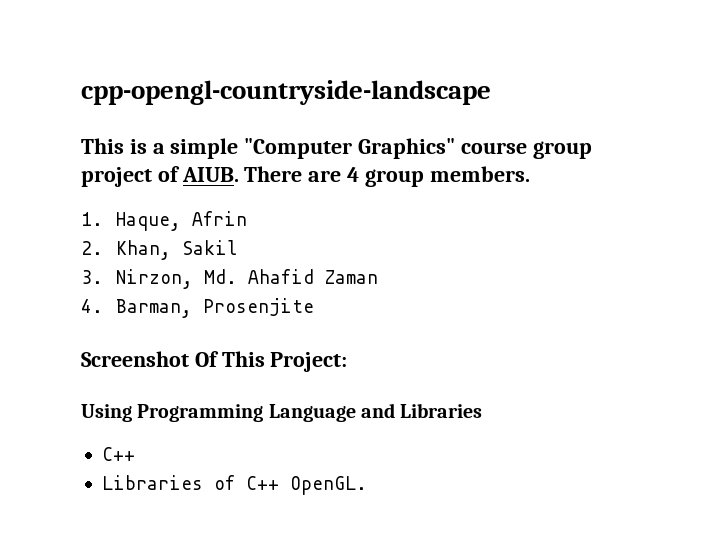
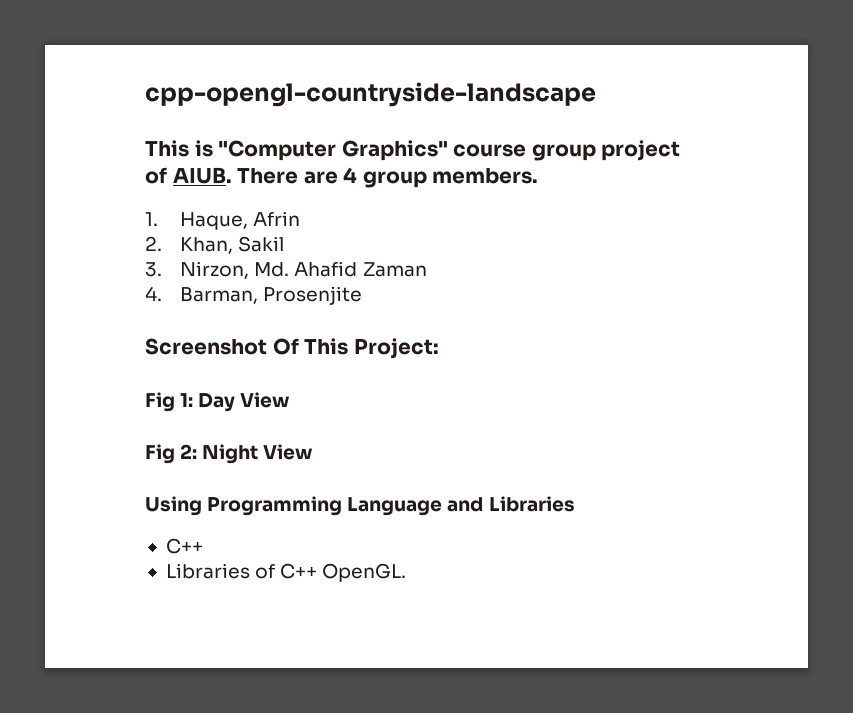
[152,138,239,159] a simple -> (213, 148) none
(348, 362) none -> [145,392,291,412] [145,444,314,464] // Fig 1: Day View // Fig 2: Night View

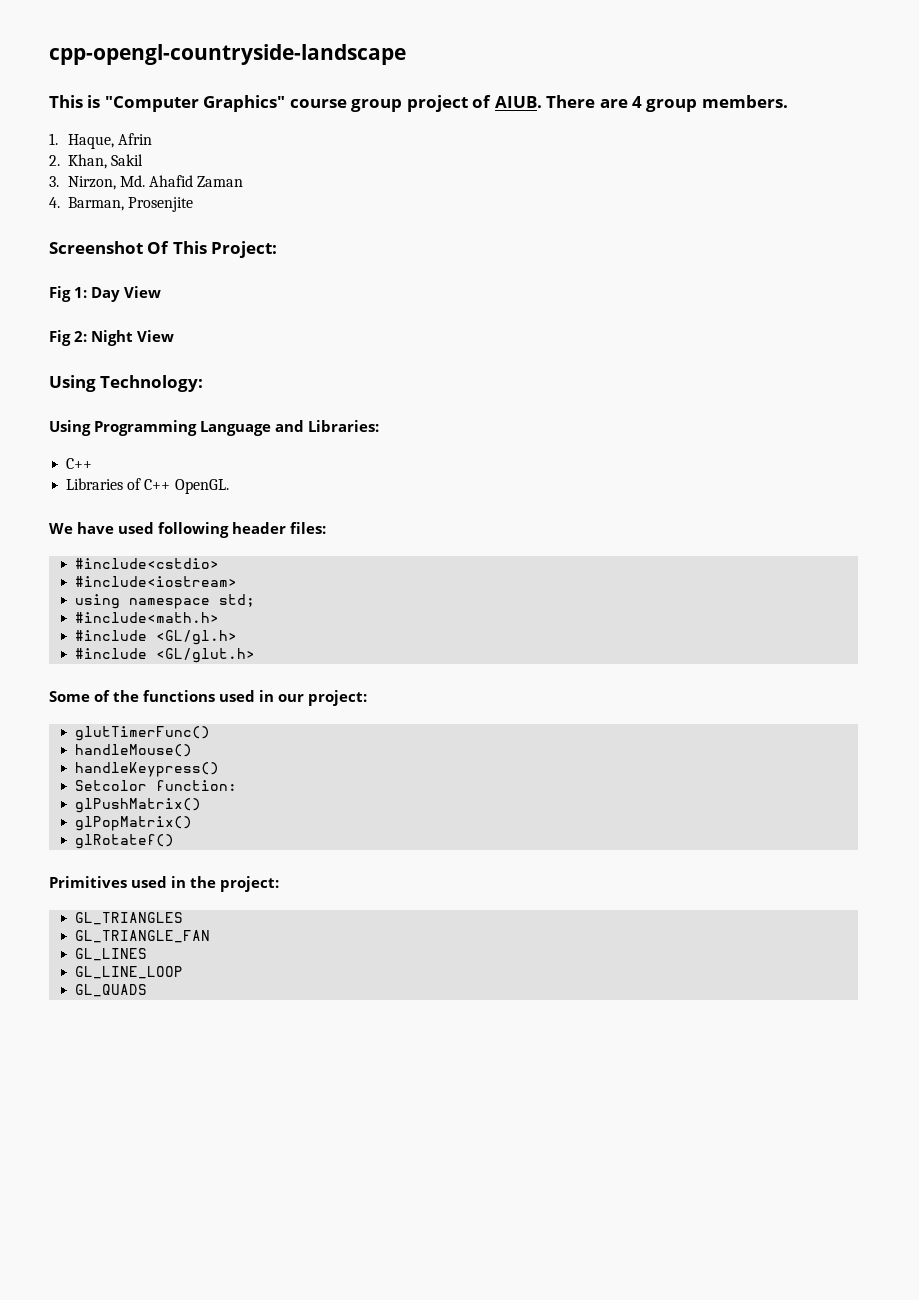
(314, 452) none -> [49,375,204,392] // Using Technology:
[488,496,575,512] Libraries -> [308,420,380,432] Libraries:
(407, 572) none -> [49,522,327,538] [75,558,220,569] [75,576,238,587] [75,594,256,609] [75,612,220,623] [75,630,238,645] [75,648,256,663] [49,690,368,706] [75,726,211,741] [75,744,193,757] [75,762,220,777] [75,780,238,791] [75,798,202,813] [75,816,193,831] [75,834,175,849] [49,876,280,892] [75,912,184,925] [75,930,211,943] [75,948,148,961] [75,966,184,979] [75,984,148,997] // We have used following header files: // #include<cstdio> // #include<iostream> // using namespace std; // #include<math.h> // #include <GL/gl.h> // #include <GL/glut.h> // Some of the functions used in our project: // glutTimerFunc() // handleMouse() // handleKeypress() // Setcolor function: // glPushMatrix() // glPopMatrix() // glRotatef() // Primitives used in the project: // GL_TRIANGLES // GL_TRIANGLE_FAN // GL_LINES // GL_LINE_LOOP // GL_QUADS

